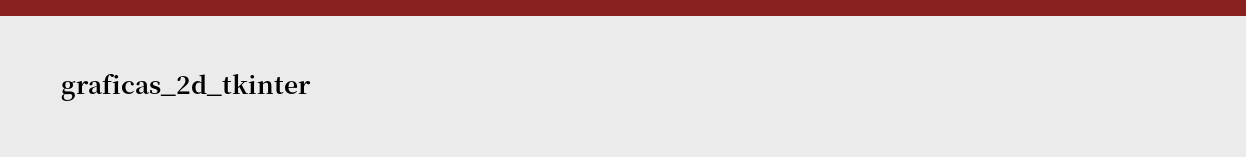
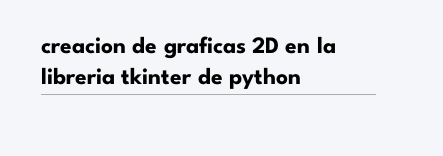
[61,73,311,101] graficas_2d_tkinter -> [41,36,336,59] [41,67,302,89] creacion de graficas 2D en la libreria tkinter de python

